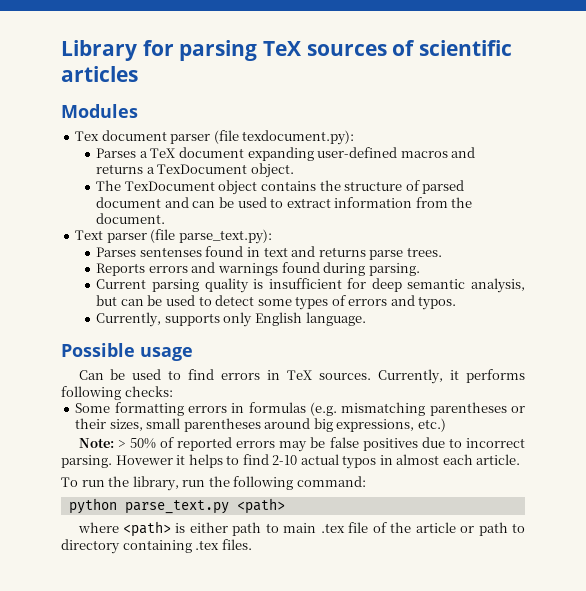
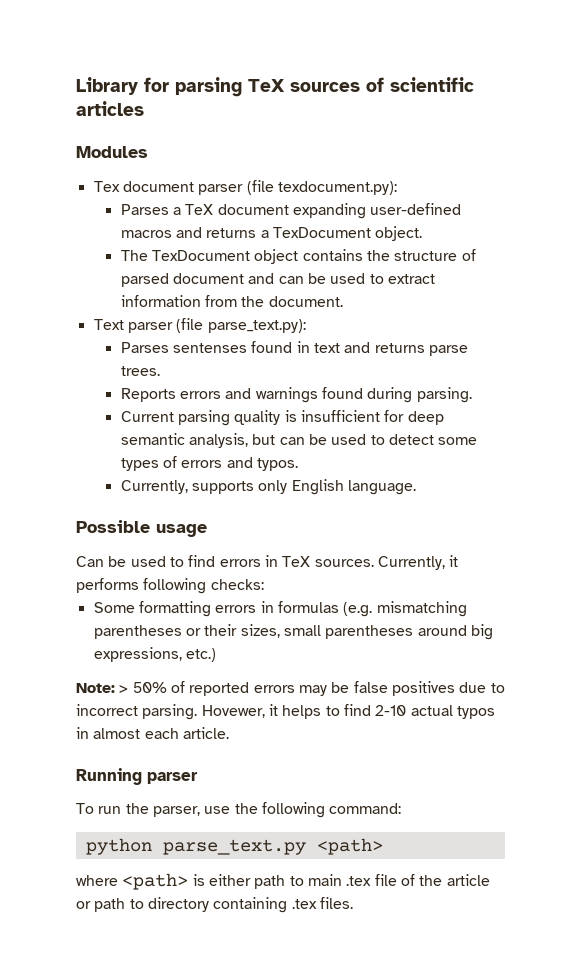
[115,455,173,465] Hovewer -> [201,705,265,718] Hovewer,
(521, 459) none -> [76,768,198,785] // Running parser
[132,476,206,491] library, run -> [152,806,231,817] parser, use

